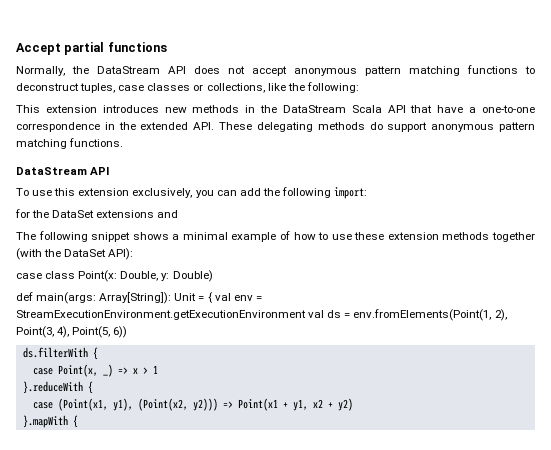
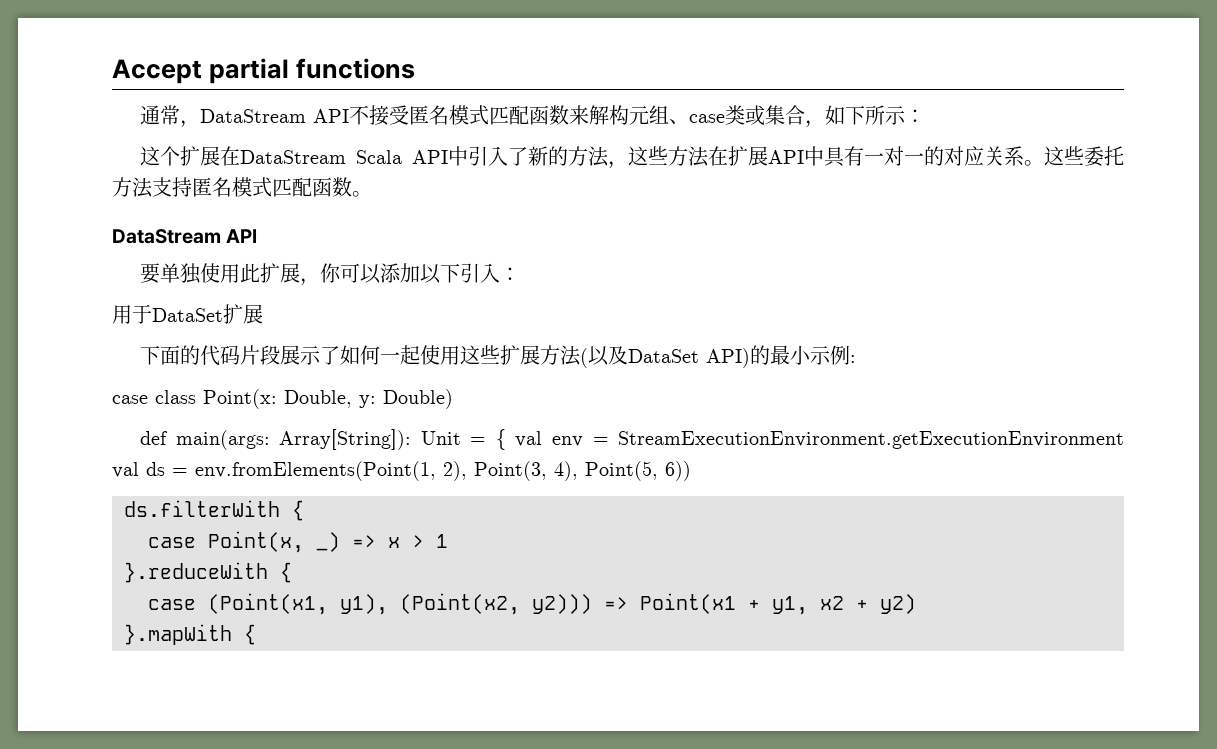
[16,65,535,76] [16,82,359,93] [16,105,536,113] [16,122,535,132] [16,138,124,149] [16,167,110,175] [16,187,368,199] [15,209,179,218] [16,231,535,242] [16,248,134,260] Normally, the DataStream API does not accept anonymous pattern matching functions to deconstruct tuples, case classes or collections, like the following: // This extension introduces new methods in the DataStream Scala API that have a one-to-one correspondence in the extended API. These delegating methods do support anonymous pattern matching functions. // DataStream API // To use this extension exclusively, you can add the following import: // for the DataSet extensions and // The following snippet shows a minimal example of how to use these extension methods together (with the DataSet API): -> [140,105,926,128] [140,146,1124,169] [112,177,372,198] [112,229,258,244] [140,263,521,286] [112,304,263,324] [140,345,857,368] 通常，DataStream API不接受匿名模式匹配函数来解构元组、case类或集合，如下所示： // 这个扩展在DataStream Scala API中引入了新的方法，这些方法在扩展API中具有一对一的对应关系。这些委托方法支持匿名模式匹配函数。 // DataStream API // 要单独使用此扩展，你可以添加以下引入： // 用于DataSet扩展 // 下面的代码片段展示了如何一起使用这些扩展方法(以及DataSet API)的最小示例:

